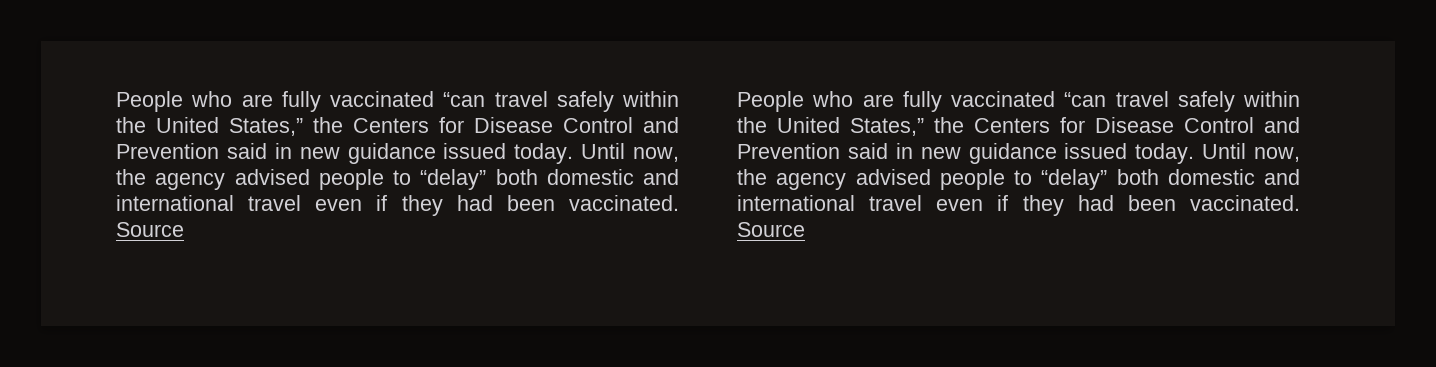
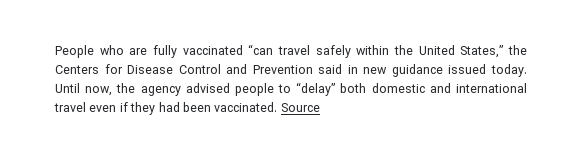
[737,91,1300,112] [737,117,1300,136] [737,143,1300,164] [737,169,1300,190] [737,195,1300,216] [737,222,805,237] // People who are fully vaccinated “can travel safely within the United States,” the Centers for Disease Control and Prevention said in new guidance issued today. Until now, the agency advised people to “delay” both domestic and international travel even if they had been vaccinated. Source -> (320, 107) none

